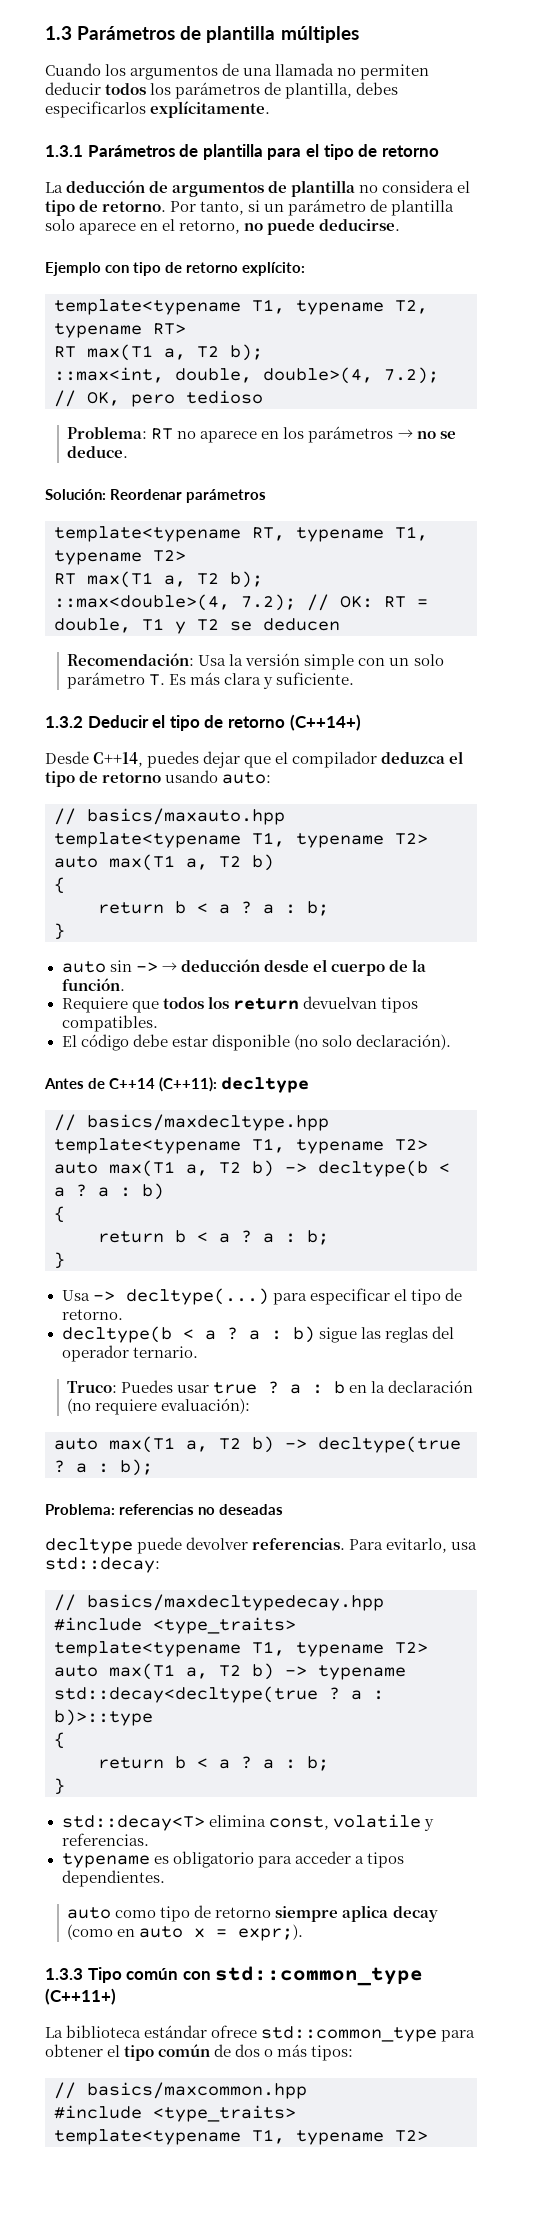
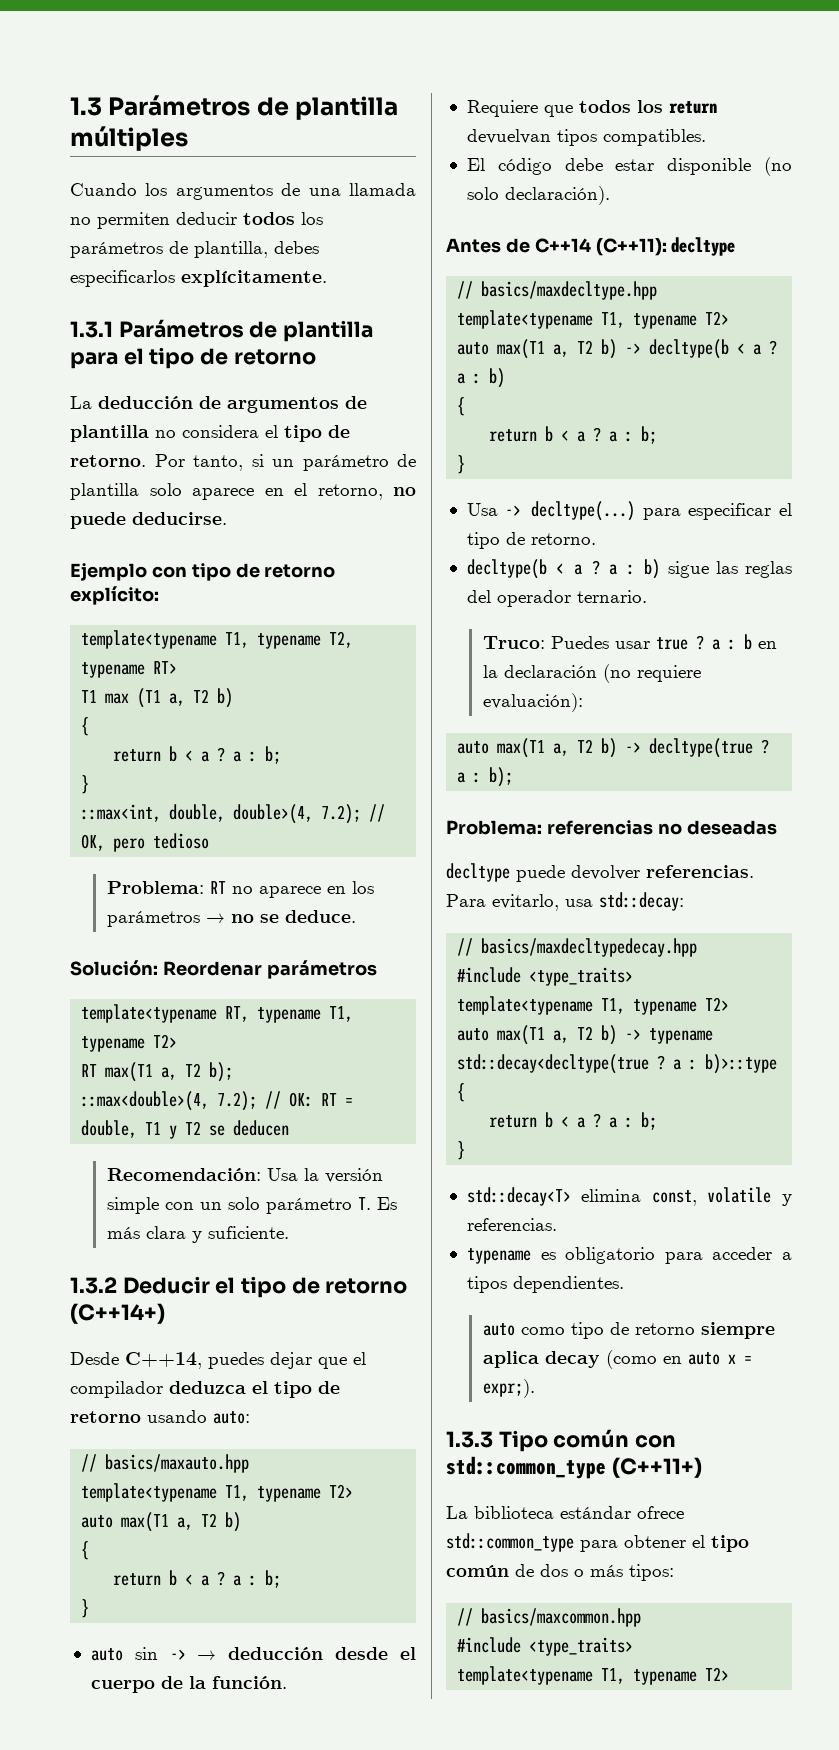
[54,344,263,361] RT max(T1 a, T2 b); -> [81,688,234,708] [81,717,90,736] [113,746,282,764] [81,775,90,794] T1 max (T1 a, T2 b) // { // return b < a ? a : b; // }

